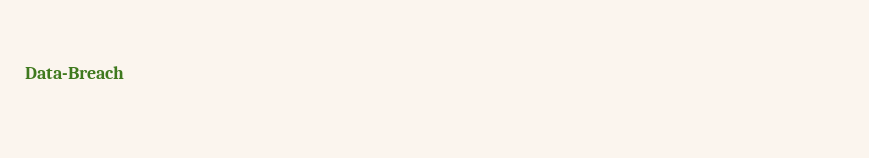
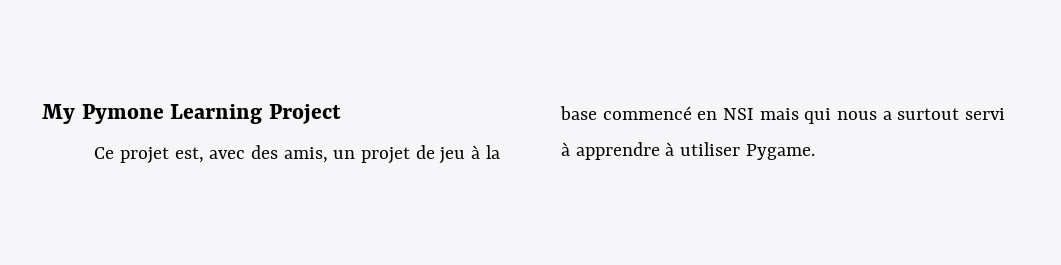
[25,66,124,79] Data-Breach -> [42,104,341,124] [94,145,500,164] [560,106,1006,124] [561,142,815,160] My Pymone Learning Project // Ce projet est, avec des amis, un projet de jeu à la base commencé en NSI mais qui nous a surtout servi à apprendre à utiliser Pygame.

